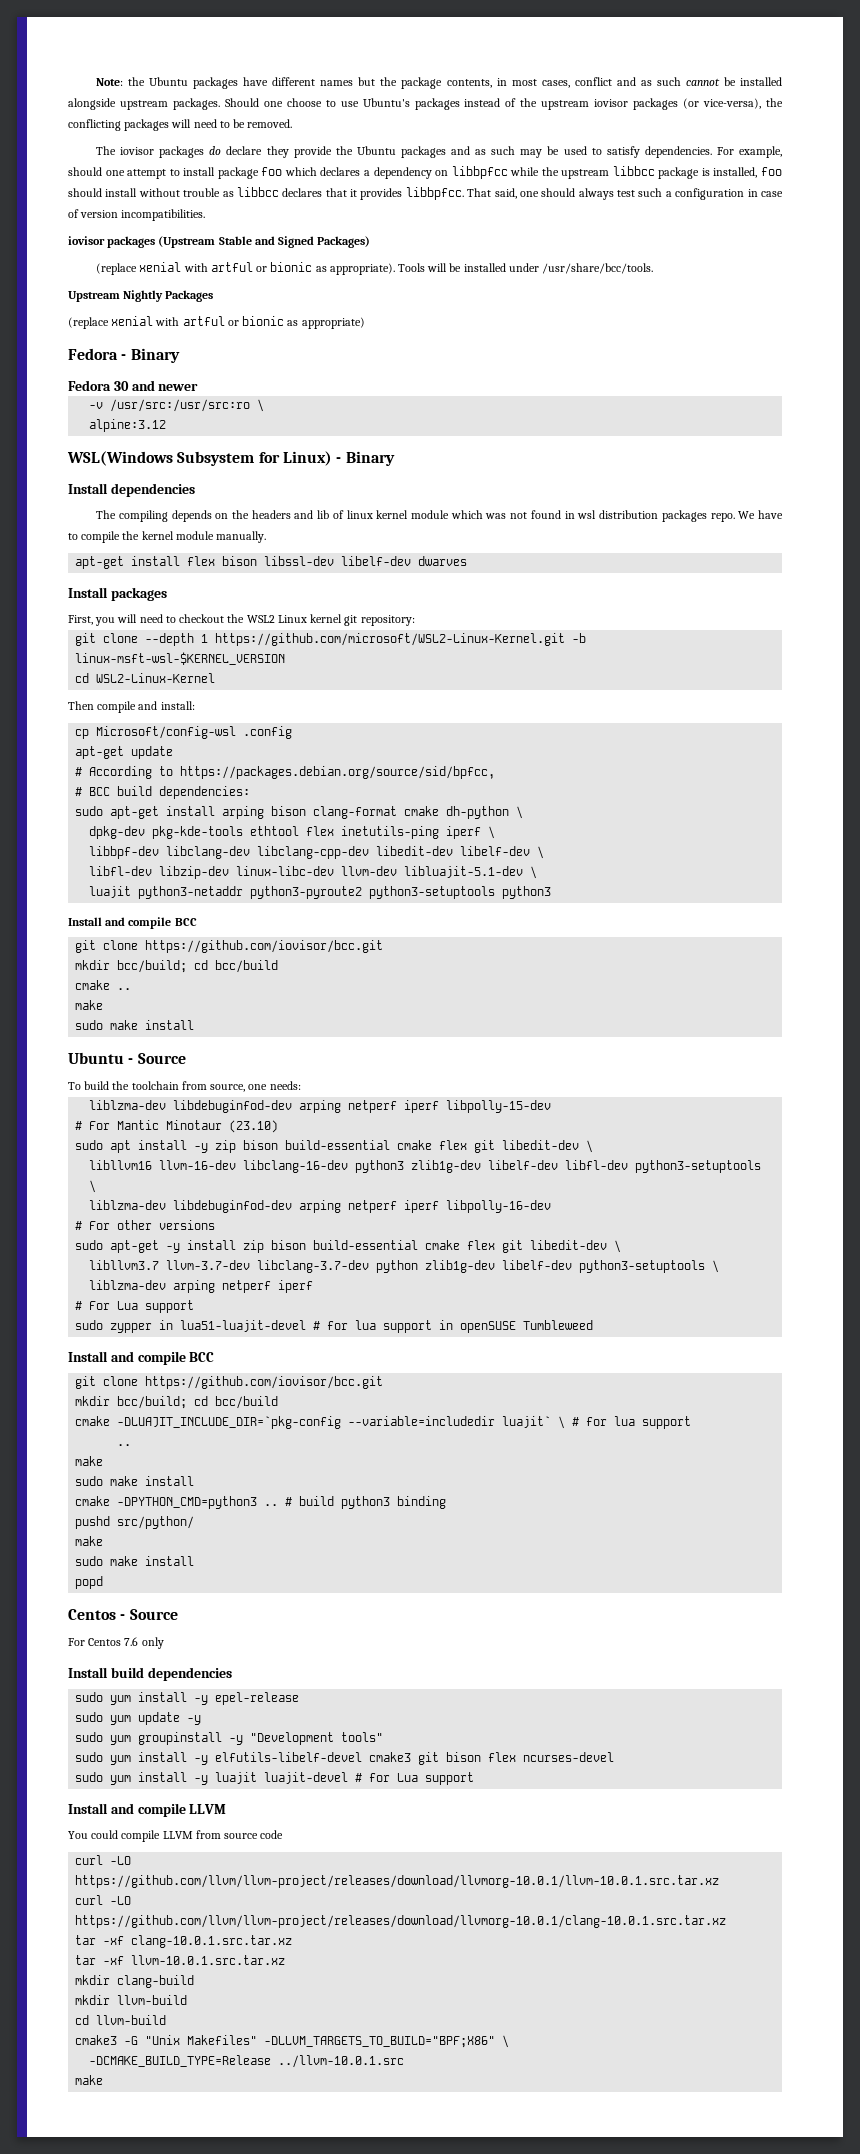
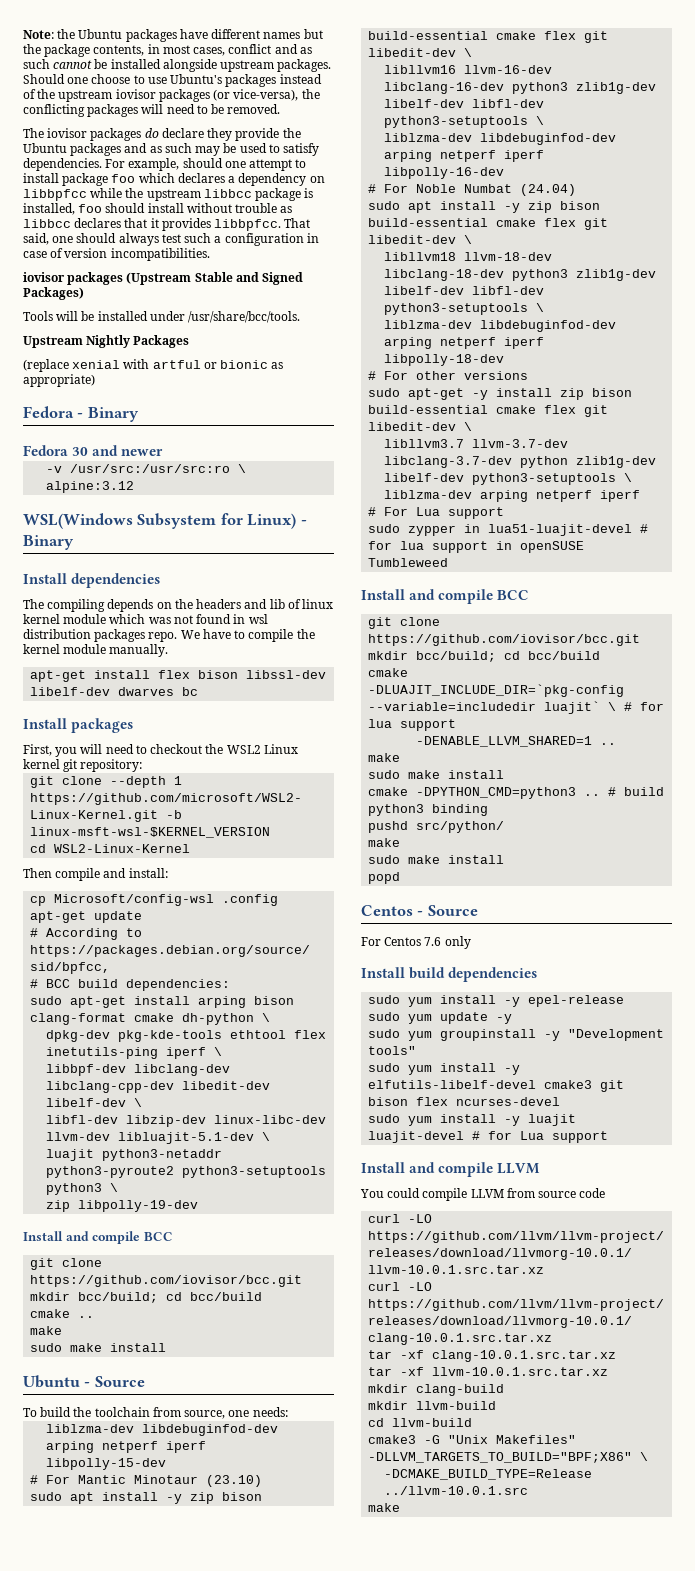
[96,262,395,275] (replace xenial with artful or bionic as appropriate). -> (84, 293) none
(468, 561) none -> [182,687,199,696] bc
(552, 892) none -> [110,1183,119,1192] [46,1200,199,1212] \ // zip libpolly-19-dev
(552, 1206) none -> [368,184,577,196] [368,201,601,213] [368,218,609,230] [368,235,473,244] [384,252,553,261] [384,269,657,281] [384,286,545,295] [384,303,545,315] [384,320,617,332] [384,337,545,349] [384,354,505,366] // # For Noble Numbat (24.04) // sudo apt install -y zip bison build-essential cmake flex git libedit-dev \ // libllvm18 llvm-18-dev libclang-18-dev python3 zlib1g-dev libelf-dev libfl-dev python3-setuptools \ // liblzma-dev libdebuginfod-dev arping netperf iperf libpolly-18-dev
(692, 1422) none -> [416,736,593,747] -DENABLE_LLVM_SHARED=1

